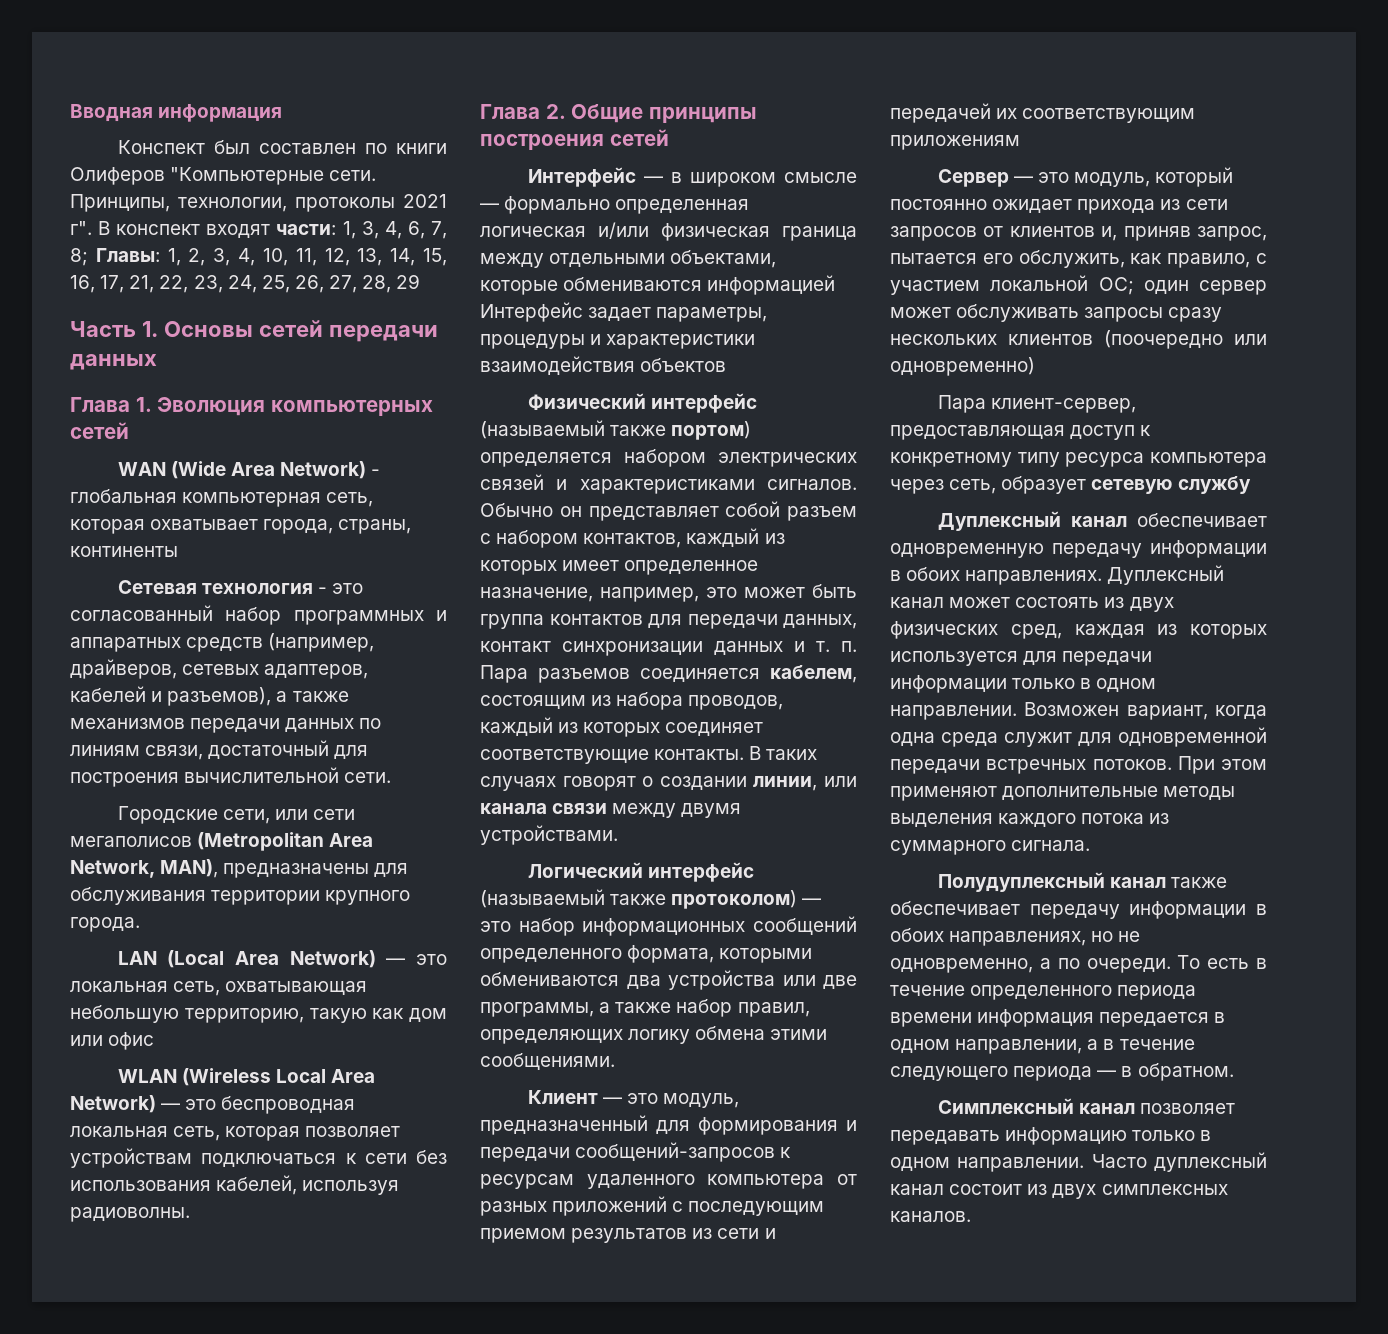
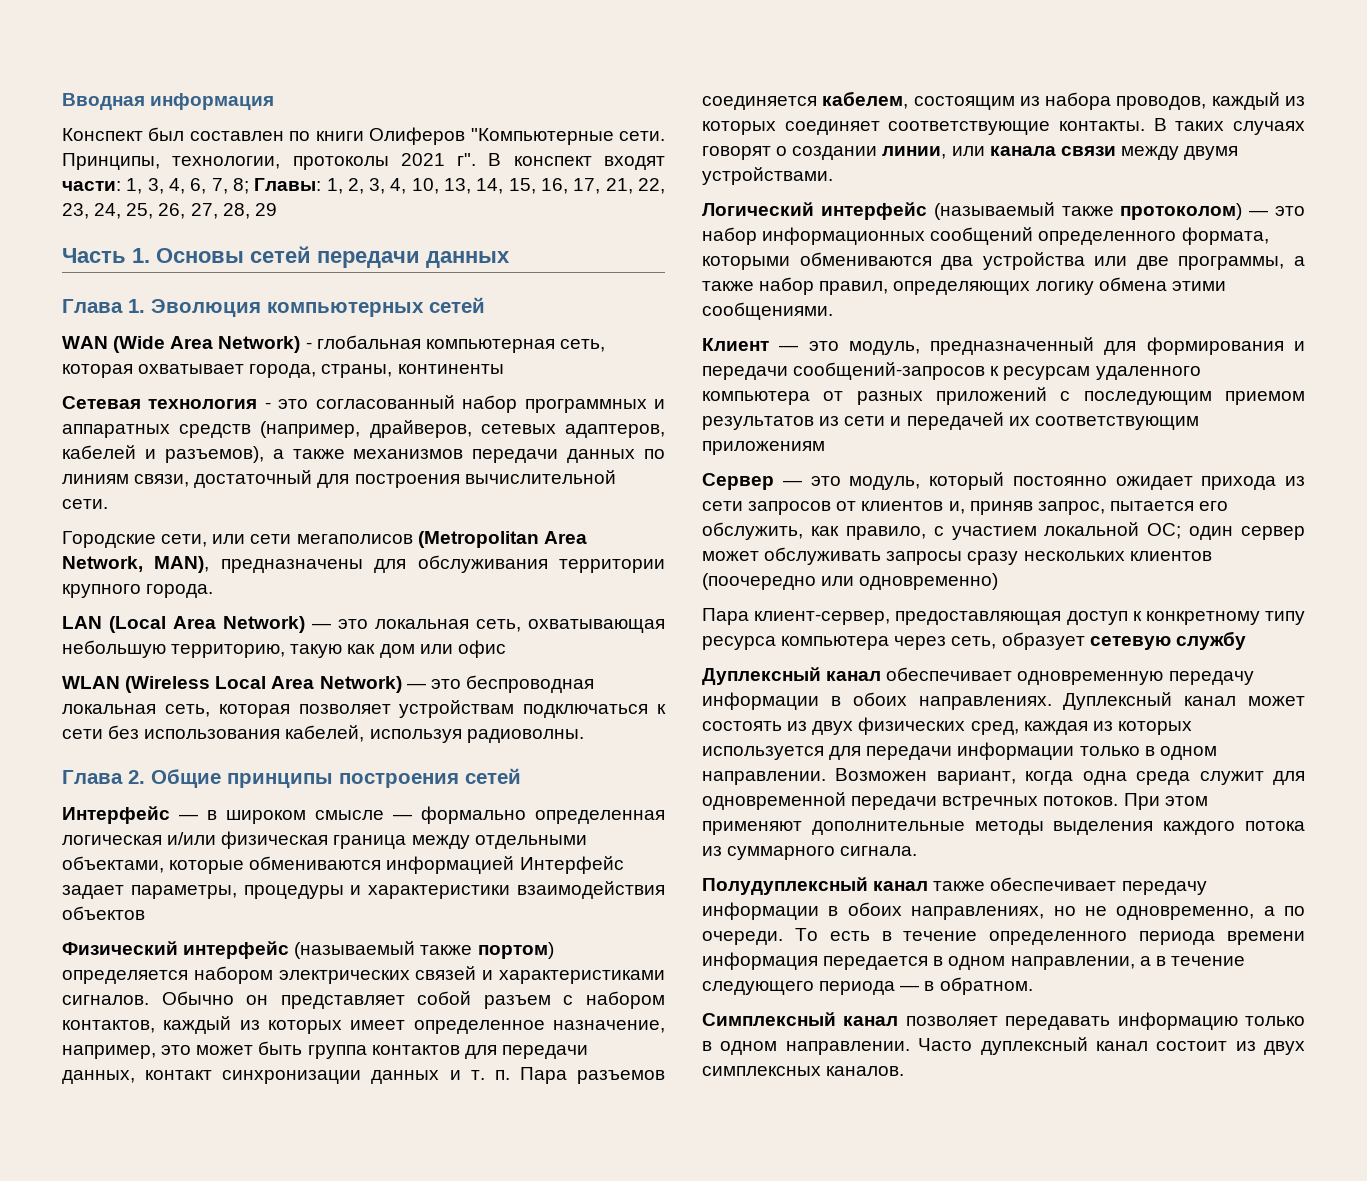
[295,248,350,266] 11, 12, -> (439, 186) none

